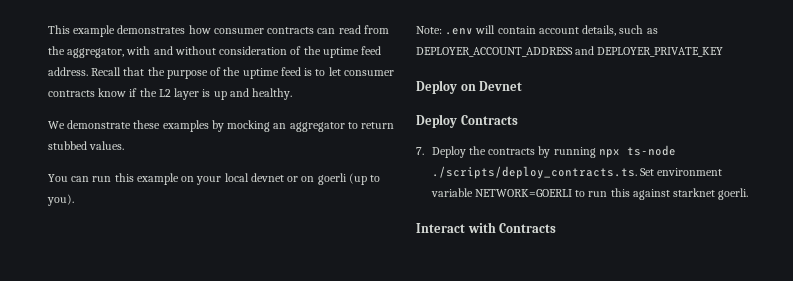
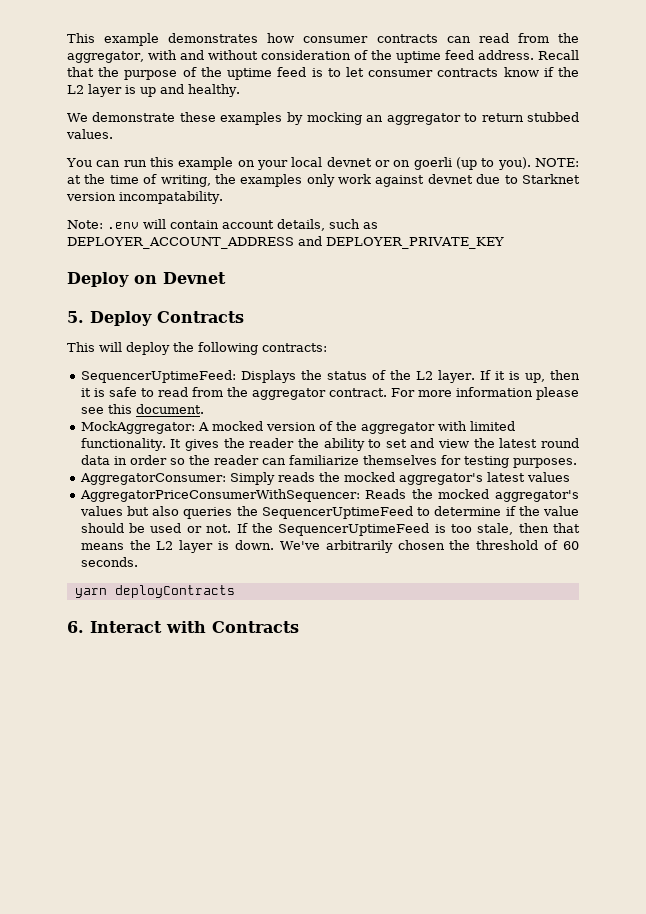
(74, 200) none -> [535,158,580,167] [67,174,580,187] [66,191,223,204] NOTE: at the time of writing, the examples only work against devnet due to Starknet version incompatability.
(523, 86) none -> [67,311,84,323] 5.
[416,145,676,158] [431,166,723,179] [430,188,749,200] 7. Deploy the contracts by running npx ts-node ./scripts/deploy_contracts.ts. Set environment variable NETWORK=GOERLI to run this against starknet goerli. // -> [67,342,327,355] [80,370,581,383] [80,387,579,400] [80,404,204,414] [80,421,515,434] [80,438,580,451] [80,455,577,468] [79,472,570,485] [79,489,579,502] [79,506,580,519] [80,523,580,536] [80,540,579,553] [80,557,138,567] [74,585,235,598] [67,621,84,633] This will deploy the following contracts: // SequencerUptimeFeed: Displays the status of the L2 layer. If it is up, then it is safe to read from the aggregator contract. For more information please see this document. // MockAggregator: A mocked version of the aggregator with limited functionality. It gives the reader the ability to set and view the latest round data in order so the reader can familiarize themselves for testing purposes. // AggregatorConsumer: Simply reads the mocked aggregator's latest values // AggregatorPriceConsumerWithSequencer: Reads the mocked aggregator's values but also queries the SequencerUptimeFeed to determine if the value should be used or not. If the SequencerUptimeFeed is too stale, then that means the L2 layer is down. We've arbitrarily chosen the threshold of 60 seconds. // yarn deployContracts // 6.

